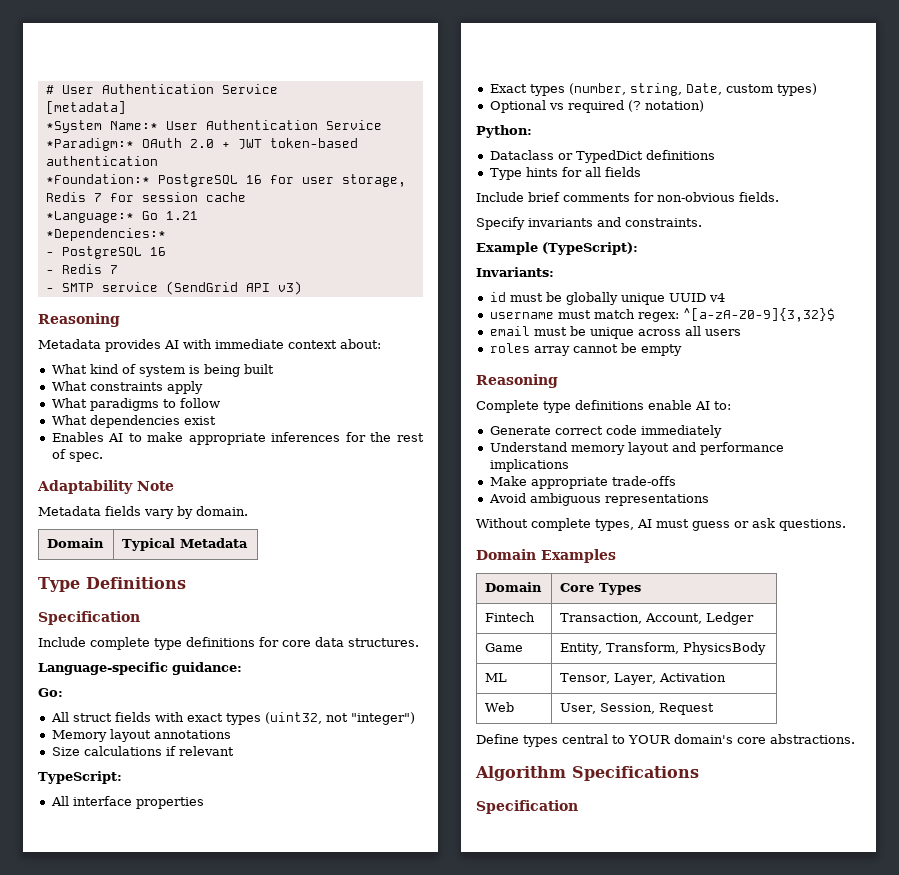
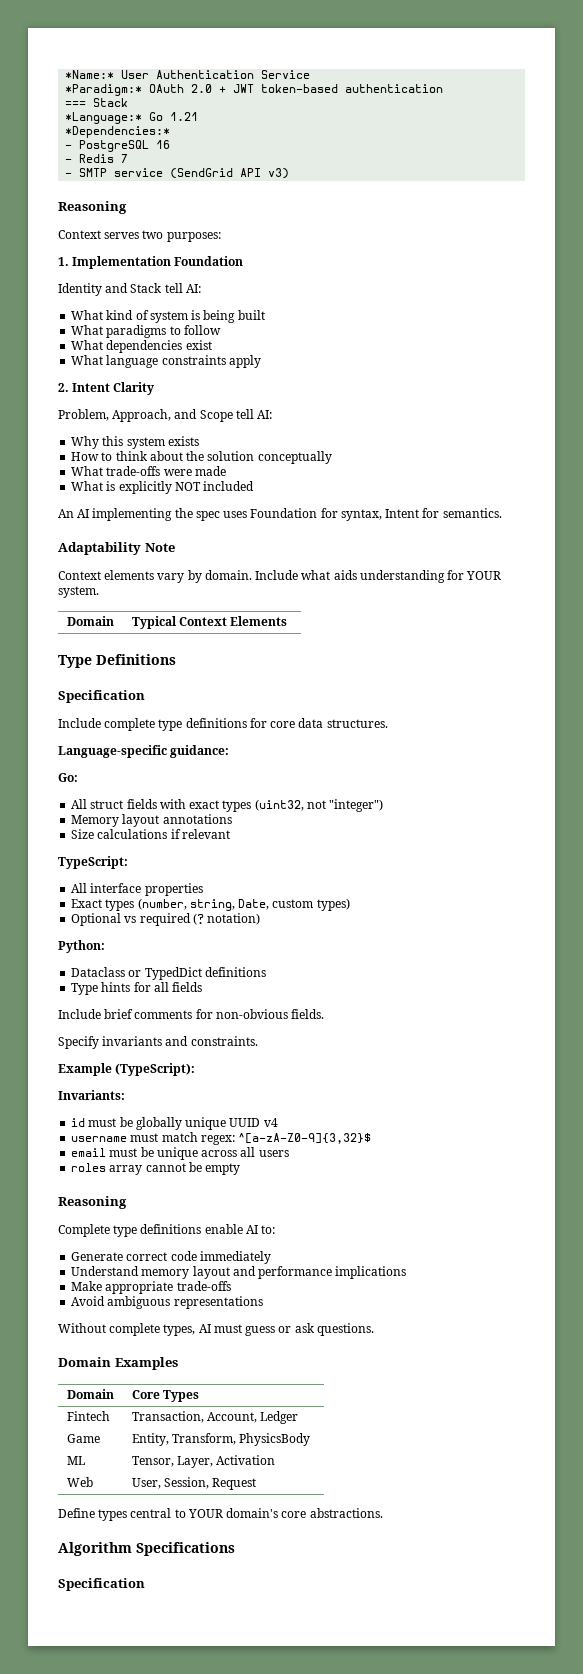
[45,84,278,94] [45,101,126,114] [45,120,158,133] # User Authentication Service // [metadata] // *System Name:* -> [65,70,115,79] *Name:*
[45,174,406,187] [45,192,246,202] *Foundation:* PostgreSQL 16 for user storage, Redis 7 for session cache -> [65,98,129,107] === Stack
[38,339,381,352] Metadata provides AI with immediate context about: -> [58,230,221,242] [58,256,244,269] [58,283,201,296] Context serves two purposes: // 1. Implementation Foundation // Identity and Stack tell AI:
[51,381,203,394] // What constraints apply -> (265, 315) none
[51,432,424,445] [51,449,103,462] Enables AI to make appropriate inferences for the rest of spec. -> [71,355,261,368] [58,382,155,395] [58,409,273,422] [71,436,199,449] [71,451,332,464] [71,466,226,476] [71,481,255,494] [58,508,502,521] What language constraints apply // 2. Intent Clarity // Problem, Approach, and Scope tell AI: // Why this system exists // How to think about the solution conceptually // What trade-offs were made // What is explicitly NOT included // An AI implementing the spec uses Foundation for syntax, Intent for semantics.
[38,506,141,516] Metadata fields -> [58,570,155,580] Context elements
(248, 511) none -> [255,570,502,583] [58,586,99,598] Include what aids understanding for YOUR system.
[180,538,249,548] Metadata -> [179,616,288,626] Context Elements

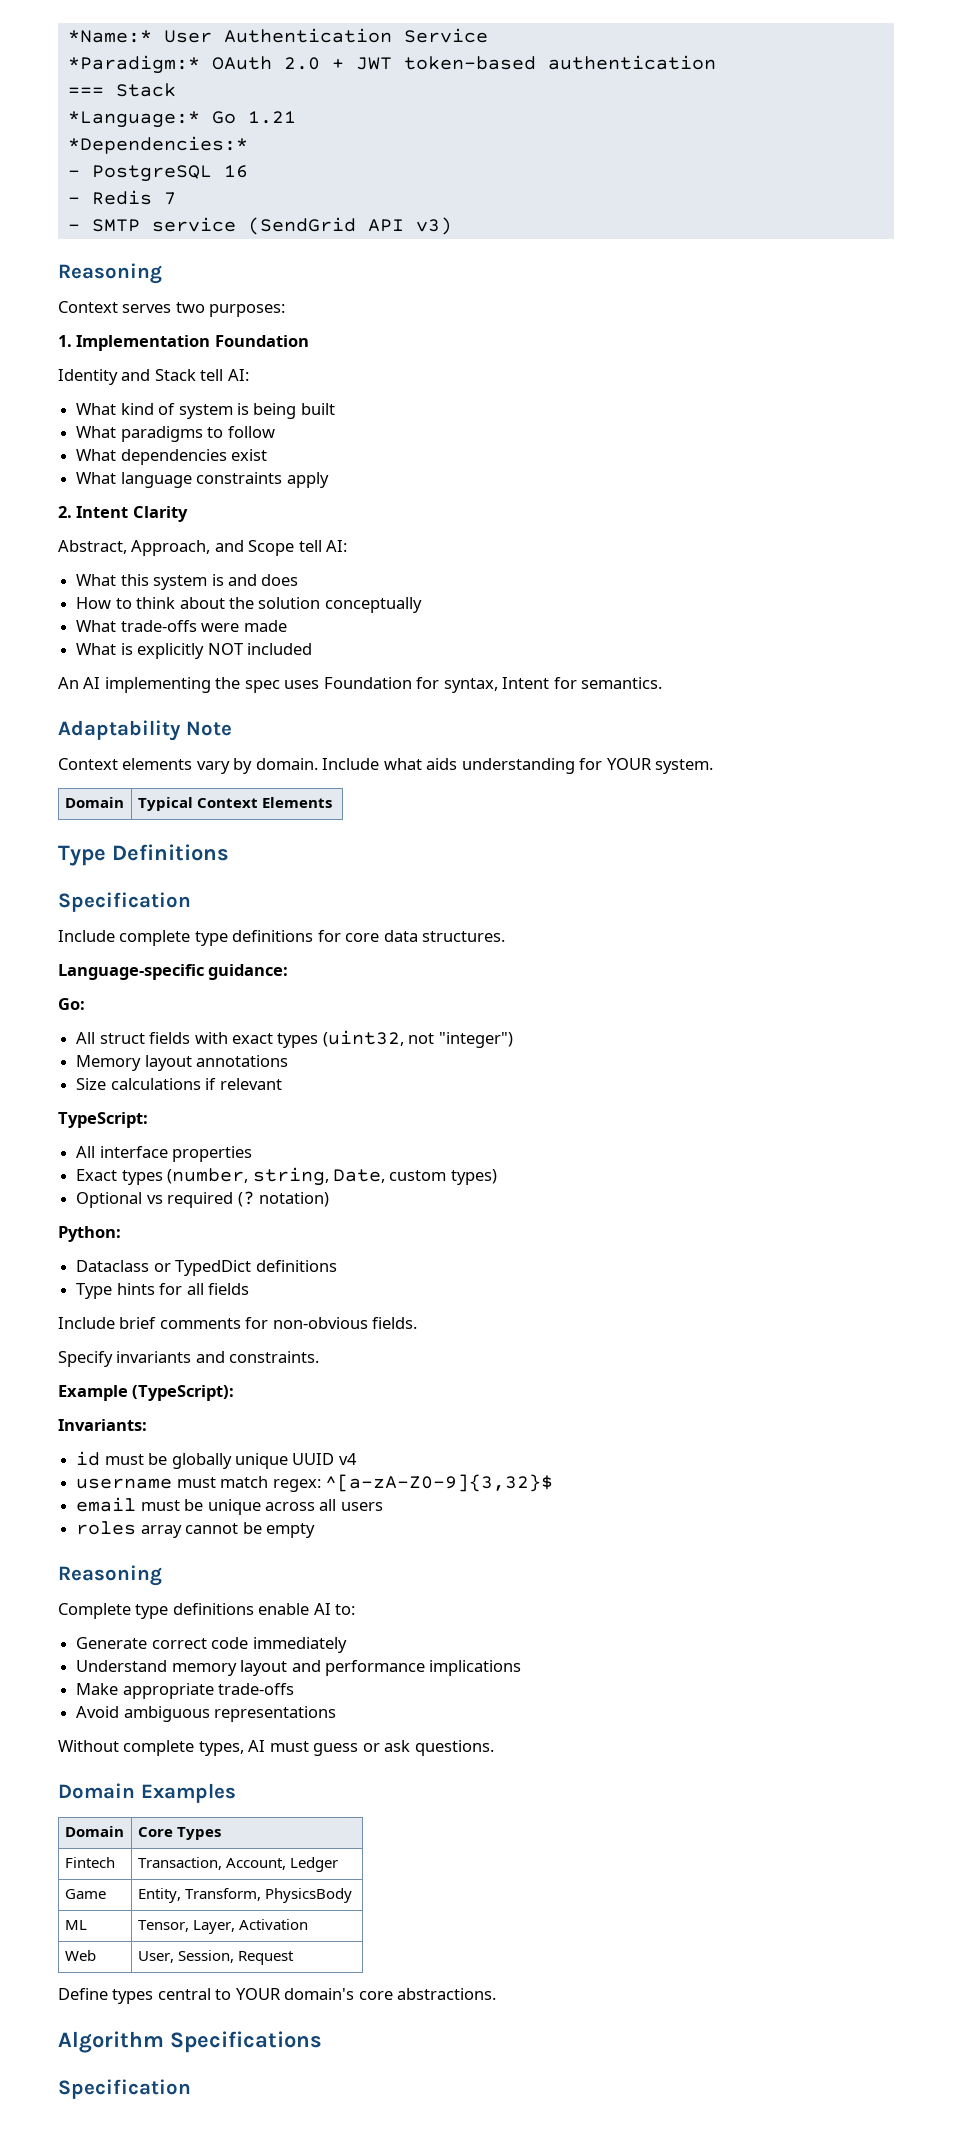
[58,409,109,421] Problem, -> [58,540,127,554] Abstract,
[71,436,100,449] Why -> [76,574,117,586] What
[167,436,199,446] exists -> [211,574,299,586] is and does

